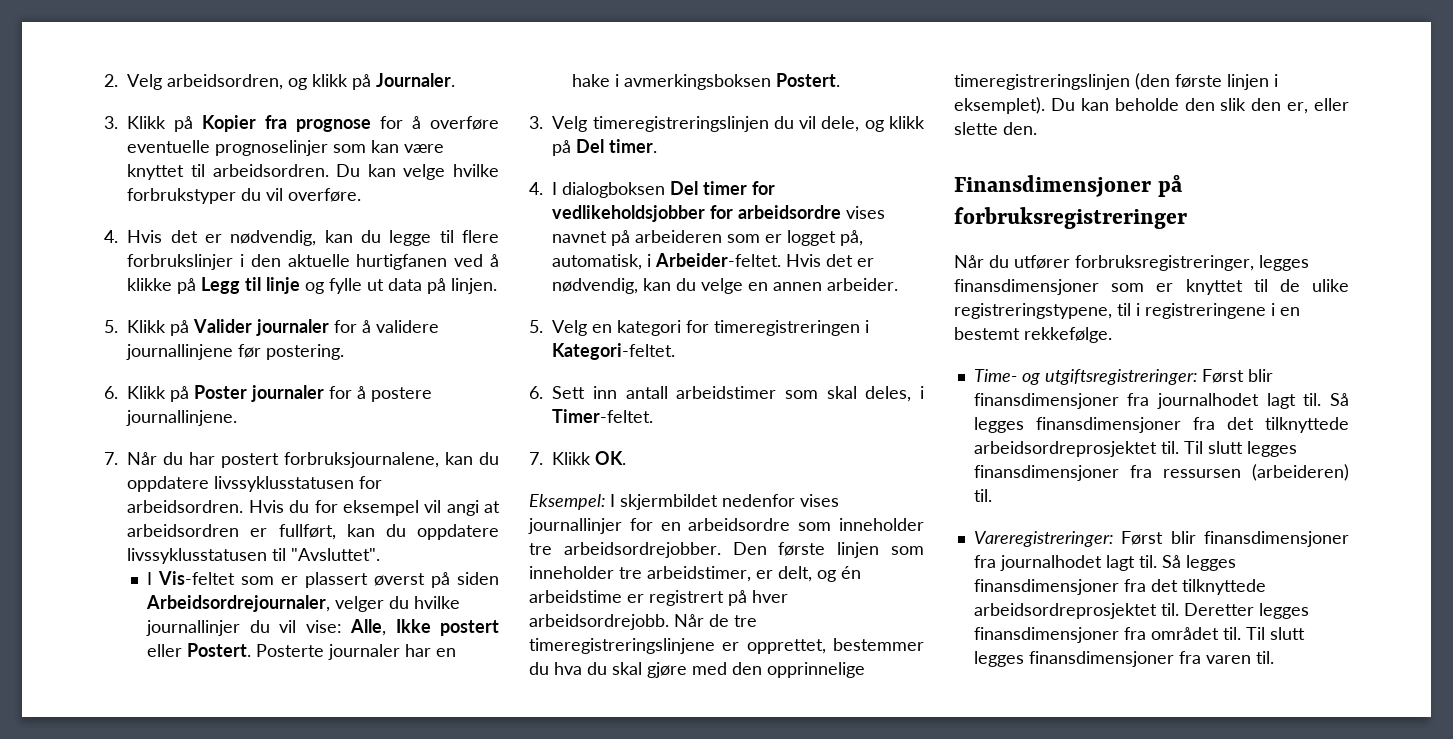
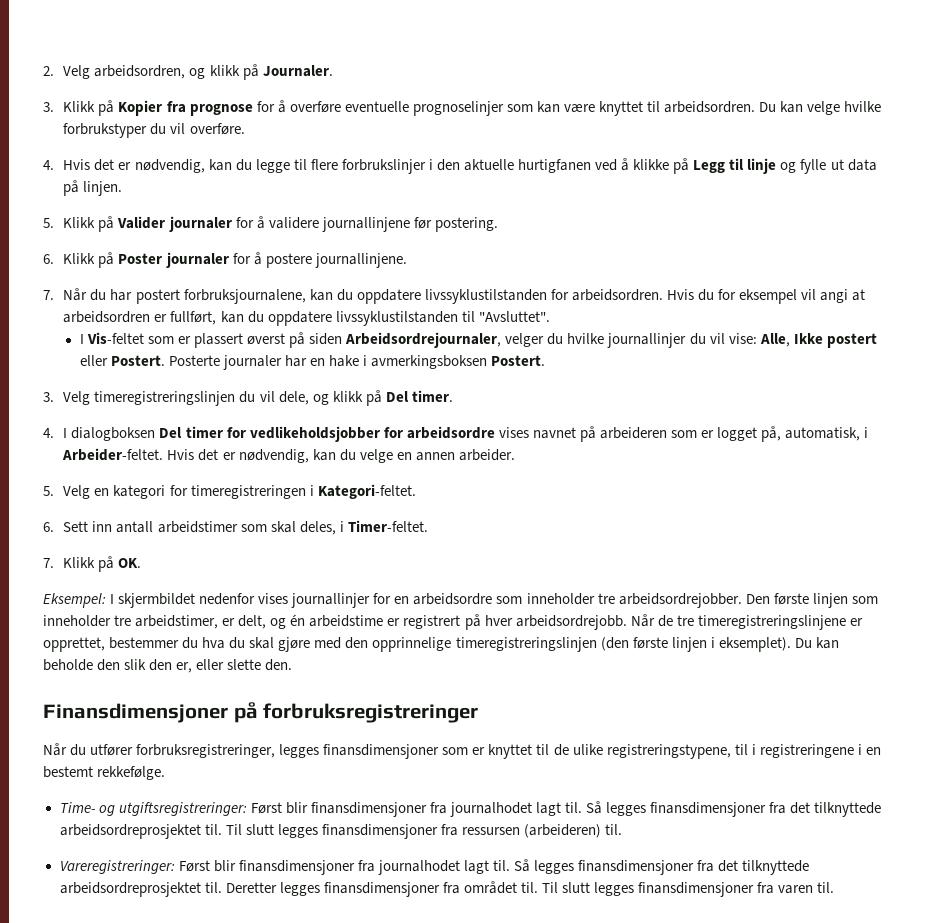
[214,476,355,492] livssyklusstatusen -> [424,289,547,304] livssyklustilstanden
[127,548,268,564] livssyklusstatusen -> [335,311,458,326] livssyklustilstanden
(592, 458) none -> [98,556,115,572] på

